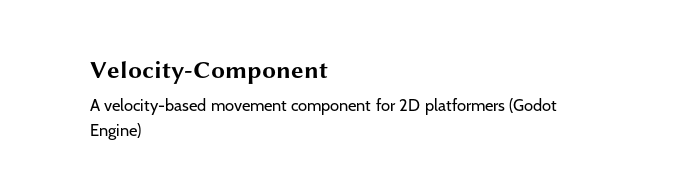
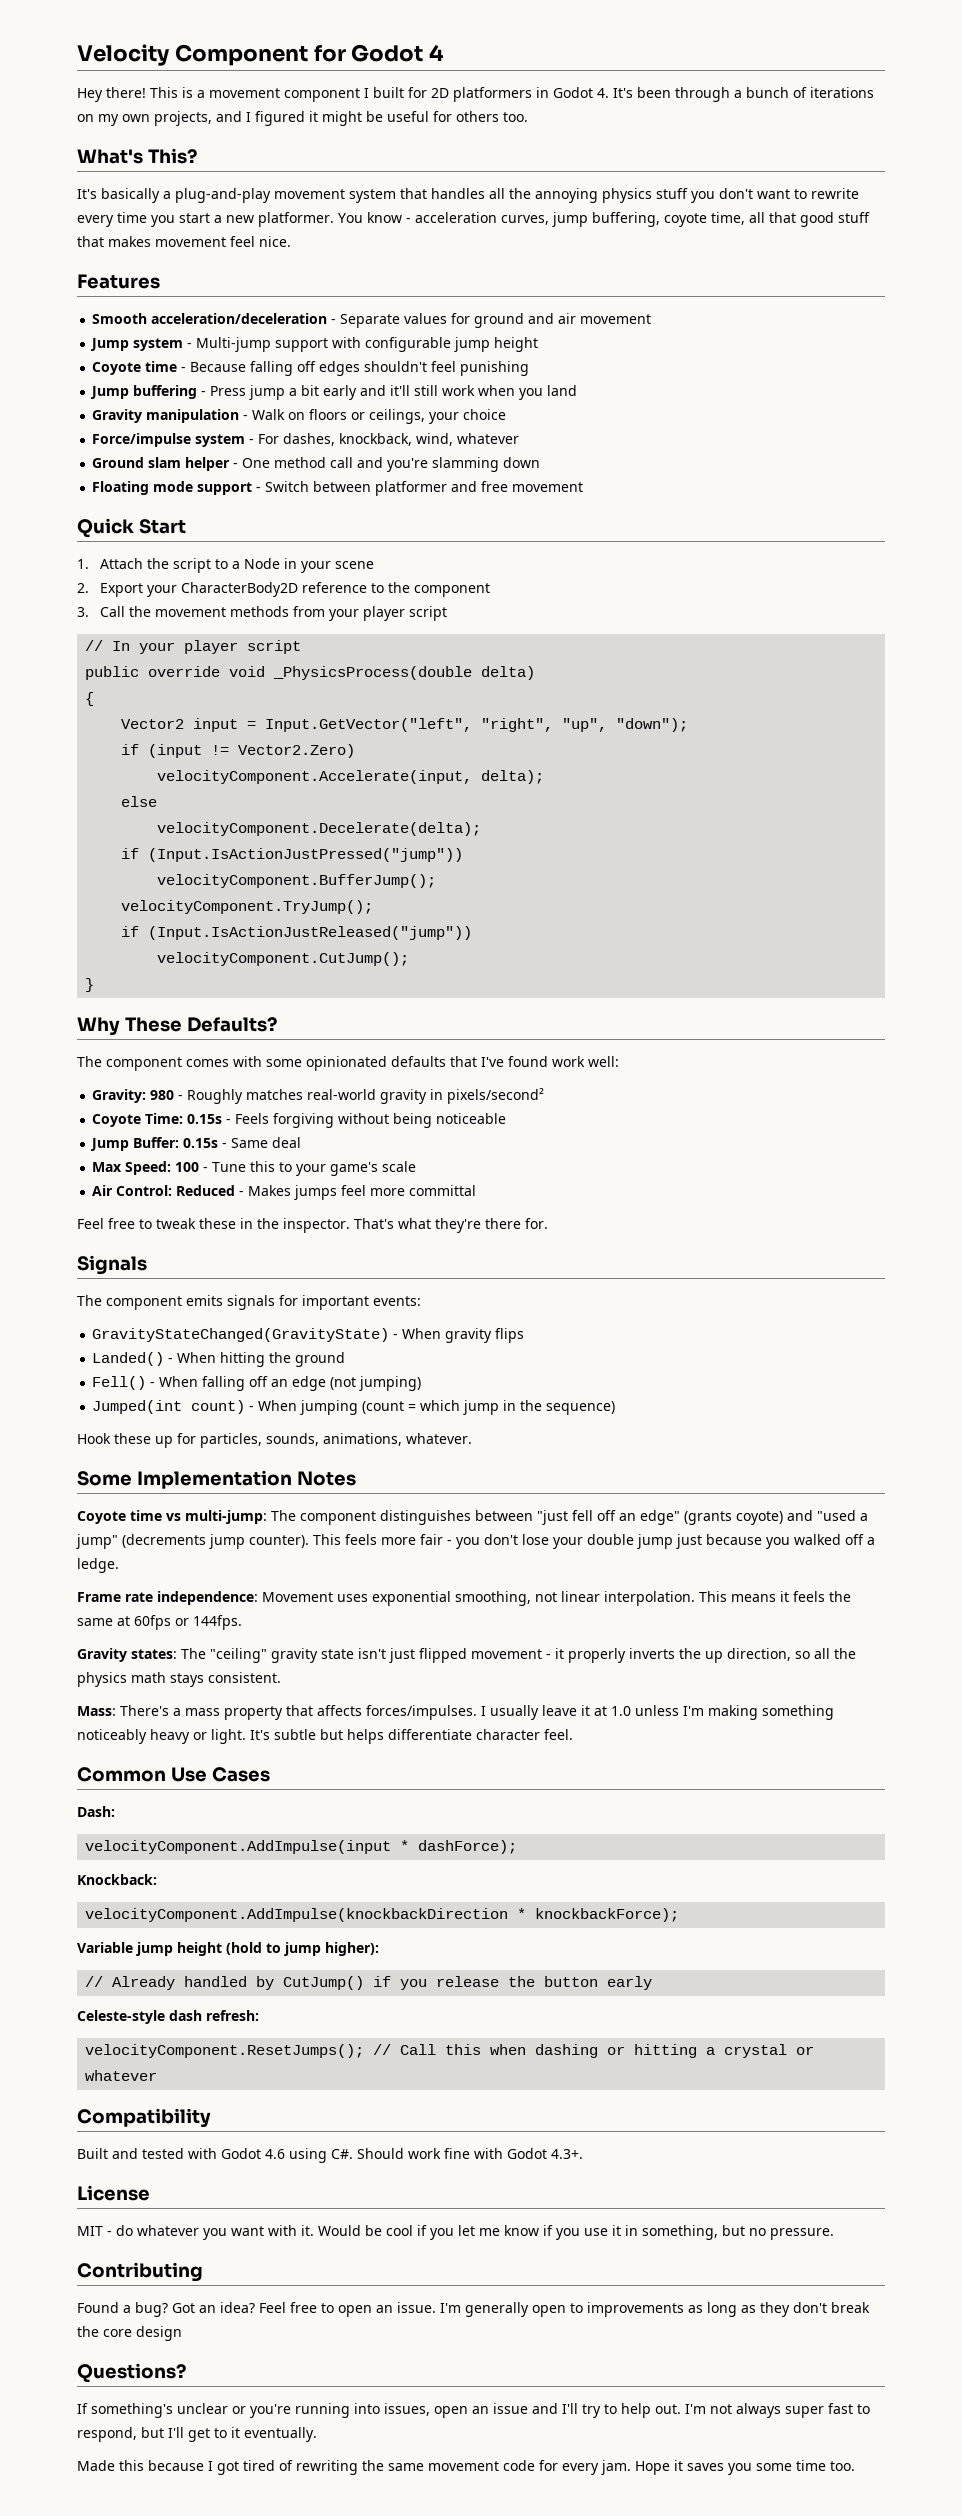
[90,61,328,84] [90,98,558,115] [90,123,141,140] Velocity-Component // A velocity-based movement component for 2D platformers (Godot Engine) -> [77,44,444,66] [77,87,874,102] [77,111,528,126] [77,148,197,164] [77,188,859,203] [77,212,870,227] [77,236,291,247] [77,274,160,289] [92,313,652,328] [90,337,539,352] [92,361,530,376] [90,385,578,400] [92,409,507,424] [92,433,520,447] [92,457,541,472] [92,481,584,496] [77,518,186,538] [77,558,374,573] [77,582,490,597] [77,606,447,621] [85,640,302,654] [85,666,536,680] [85,692,95,706] [121,718,689,732] [121,744,356,758] [157,770,545,784] [121,796,158,807] [157,822,482,836] [121,848,464,862] [157,874,437,888] [121,900,374,914] [121,926,473,940] [157,952,410,966] [85,978,95,992] [77,1017,277,1036] [77,1056,619,1071] [92,1088,545,1104] [92,1113,507,1128] [90,1137,302,1151] [92,1161,417,1176] [92,1185,477,1200] [77,1218,548,1233] [77,1255,147,1275] [77,1295,421,1310] [92,1328,525,1343] [92,1352,346,1367] [92,1376,422,1391] [92,1400,616,1415] [77,1433,472,1448] [77,1470,356,1489] [77,1510,868,1525] [76,1534,875,1549] [77,1558,119,1573] [77,1591,851,1606] [77,1615,242,1630] [77,1648,856,1663] [77,1672,281,1687] [77,1705,834,1720] [77,1729,573,1744] [77,1767,270,1782] [77,1806,115,1817] [85,1840,518,1854] [77,1874,157,1885] [85,1908,680,1922] [77,1942,379,1956] [85,1976,653,1990] [77,2010,259,2024] [85,2044,815,2058] [85,2070,158,2081] [77,2108,211,2128] [77,2148,583,2163] [77,2185,150,2201] [77,2225,834,2240] [77,2262,203,2282] [77,2302,870,2317] [77,2326,182,2341] [77,2363,186,2383] [77,2403,870,2418] [77,2427,317,2442] [77,2460,855,2475] Velocity Component for Godot 4 // Hey there! This is a movement component I built for 2D platformers in Godot 4. It's been through a bunch of iterations on my own projects, and I figured it might be useful for others too. // What's This? // It's basically a plug-and-play movement system that handles all the annoying physics stuff you don't want to rewrite every time you start a new platformer. You know - acceleration curves, jump buffering, coyote time, all that good stuff that makes movement feel nice. // Features // Smooth acceleration/deceleration - Separate values for ground and air movement // Jump system - Multi-jump support with configurable jump height // Coyote time - Because falling off edges shouldn't feel punishing // Jump buffering - Press jump a bit early and it'll still work when you land // Gravity manipulation - Walk on floors or ceilings, your choice // Force/impulse system - For dashes, knockback, wind, whatever // Ground slam helper - One method call and you're slamming down // Floating mode support - Switch between platformer and free movement // Quick Start // 1. Attach the script to a Node in your scene // 2. Export your CharacterBody2D reference to the component // 3. Call the movement methods from your player script // // In your player script // public override void _PhysicsProcess(double delta) // { // Vector2 input = Input.GetVector("left", "right", "up", "down"); // if (input != Vector2.Zero) // velocityComponent.Accelerate(input, delta); // else // velocityComponent.Decelerate(delta); // if (Input.IsActionJustPressed("jump")) // velocityComponent.BufferJump(); // velocityComponent.TryJump(); // if (Input.IsActionJustReleased("jump")) // velocityComponent.CutJump(); // } // Why These Defaults? // The component comes with some opinionated defaults that I've found work well: // Gravity: 980 - Roughly matches real-world gravity in pixels/second² // Coyote Time: 0.15s - Feels forgiving without being noticeable // Jump Buffer: 0.15s - Same deal // Max Speed: 100 - Tune this to your game's scale // Air Control: Reduced - Makes jumps feel more committal // Feel free to tweak these in the inspector. That's what they're there for. // Signals // The component emits signals for important events: // GravityStateChanged(GravityState) - When gravity flips // Landed() - When hitting the ground // Fell() - When falling off an edge (not jumping) // Jumped(int count) - When jumping (count = which jump in the sequence) // Hook these up for particles, sounds, animations, whatever. // Some Implementation Notes // Coyote time vs multi-jump: The component distinguishes between "just fell off an edge" (grants coyote) and "used a jump" (decrements jump counter). This feels more fair - you don't lose your double jump just because you walked off a ledge. // Frame rate independence: Movement uses exponential smoothing, not linear interpolation. This means it feels the same at 60fps or 144fps. // Gravity states: The "ceiling" gravity state isn't just flipped movement - it properly inverts the up direction, so all the physics math stays consistent. // Mass: There's a mass property that affects forces/impulses. I usually leave it at 1.0 unless I'm making something noticeably heavy or light. It's subtle but helps differentiate character feel. // Common Use Cases // Dash: // velocityComponent.AddImpulse(input * dashForce); // Knockback: // velocityComponent.AddImpulse(knockbackDirection * knockbackForce); // Variable jump height (hold to jump higher): // // Already handled by CutJump() if you release the button early // Celeste-style dash refresh: // velocityComponent.ResetJumps(); // Call this when dashing or hitting a crystal or whatever // Compatibility // Built and tested with Godot 4.6 using C#. Should work fine with Godot 4.3+. // License // MIT - do whatever you want with it. Would be cool if you let me know if you use it in something, but no pressure. // Contributing // Found a bug? Got an idea? Feel free to open an issue. I'm generally open to improvements as long as they don't break the core design // Questions? // If something's unclear or you're running into issues, open an issue and I'll try to help out. I'm not always super fast to respond, but I'll get to it eventually. // Made this because I got tired of rewriting the same movement code for every jam. Hope it saves you some time too.

